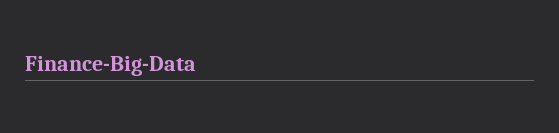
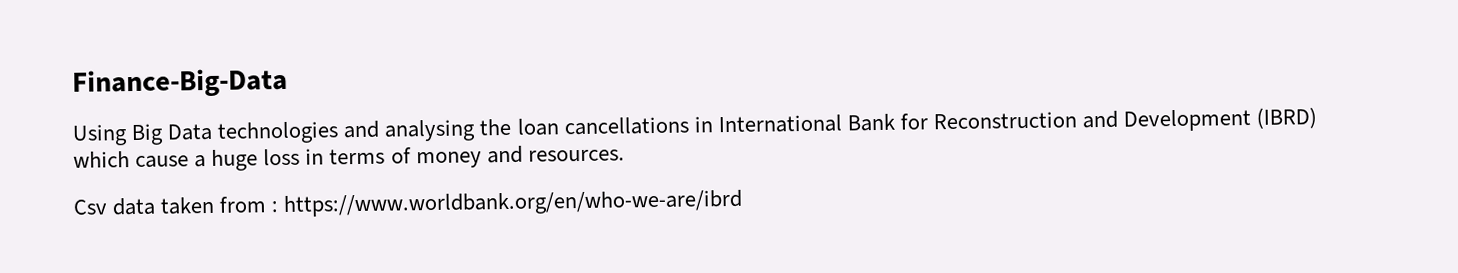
(196, 66) none -> [72,107,1318,146] [73,145,625,171] [73,189,744,217] // Using Big Data technologies and analysing the loan cancellations in International Bank for Reconstruction and Development (IBRD) which cause a huge loss in terms of money and resources. // Csv data taken from : https://www.worldbank.org/en/who-we-are/ibrd

